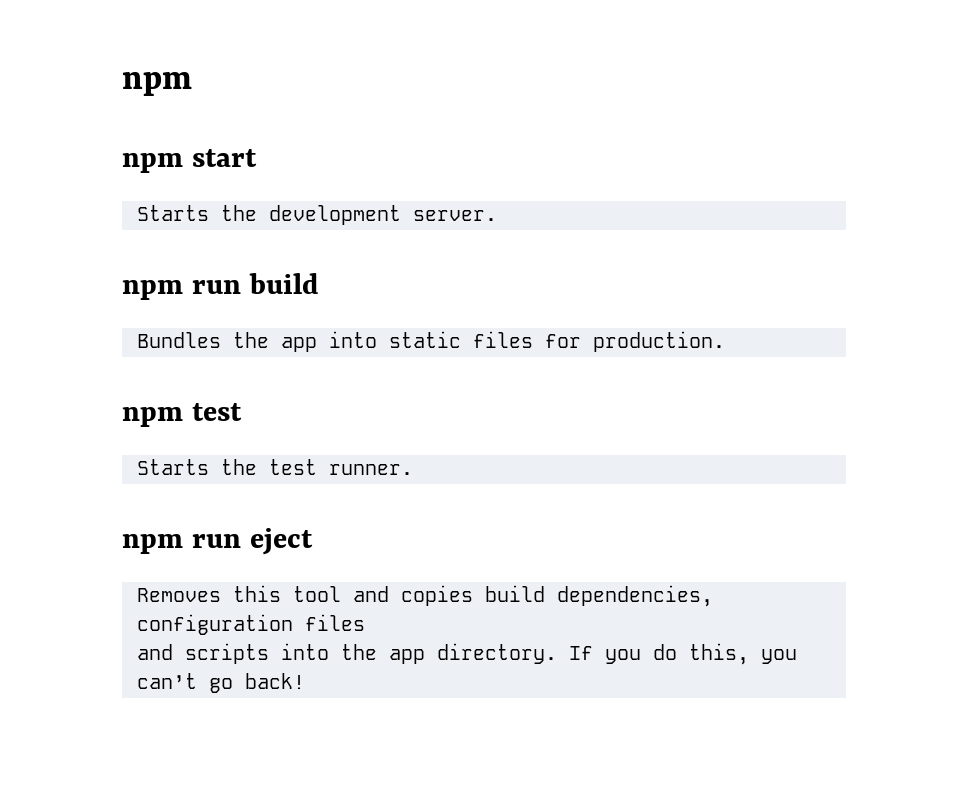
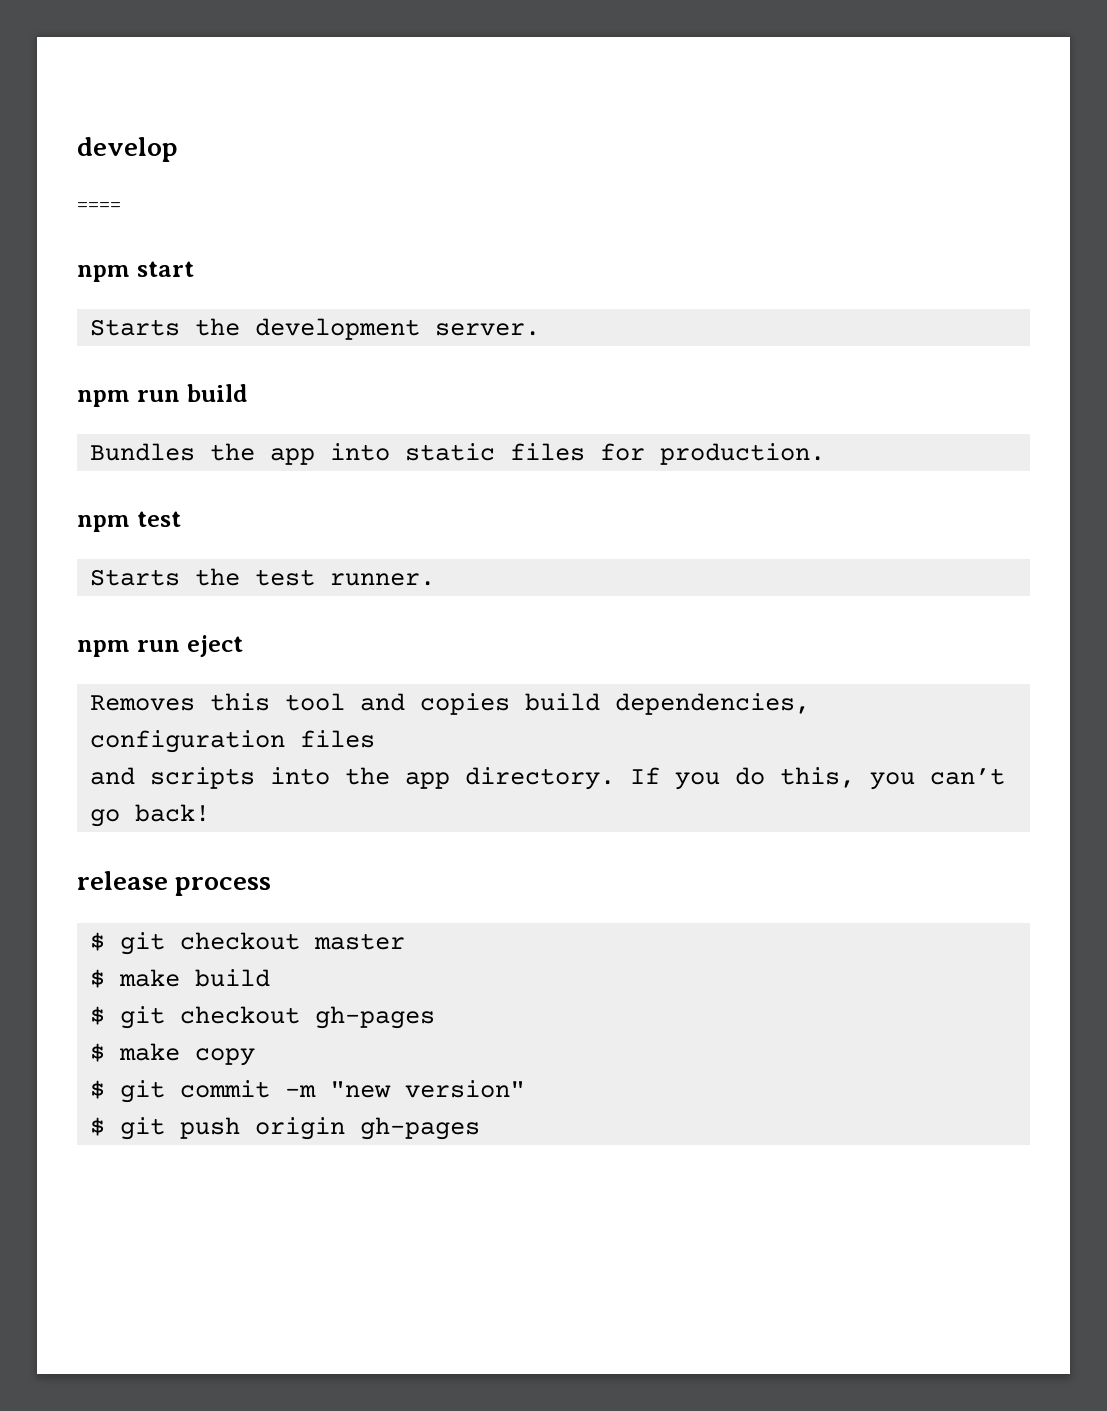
[122,72,192,96] npm -> [77,137,178,162] [77,202,121,211] develop // ====
(305, 681) none -> [77,871,272,896] [89,932,405,955] [89,969,270,988] [89,1006,435,1029] [89,1043,255,1066] [89,1080,525,1103] [89,1117,480,1140] // release process // $ git checkout master // $ make build // $ git checkout gh-pages // $ make copy // $ git commit -m "new version" // $ git push origin gh-pages

